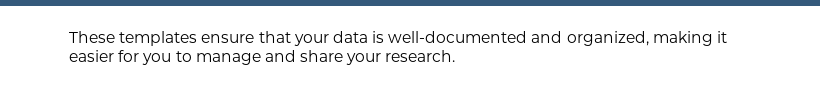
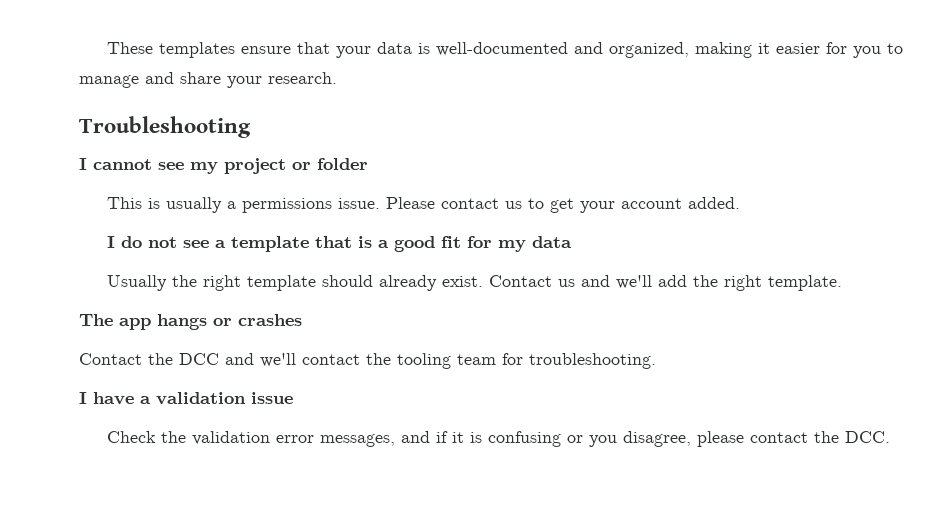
(456, 56) none -> [79,116,251,138] [79,158,368,174] [107,197,741,213] [107,236,573,252] [107,275,843,291] [79,314,302,330] [79,353,656,369] [79,392,293,405] [107,431,891,447] // Troubleshooting // I cannot see my project or folder // This is usually a permissions issue. Please contact us to get your account added. // I do not see a template that is a good fit for my data // Usually the right template should already exist. Contact us and we'll add the right template. // The app hangs or crashes // Contact the DCC and we'll contact the tooling team for troubleshooting. // I have a validation issue // Check the validation error messages, and if it is confusing or you disagree, please contact the DCC.

